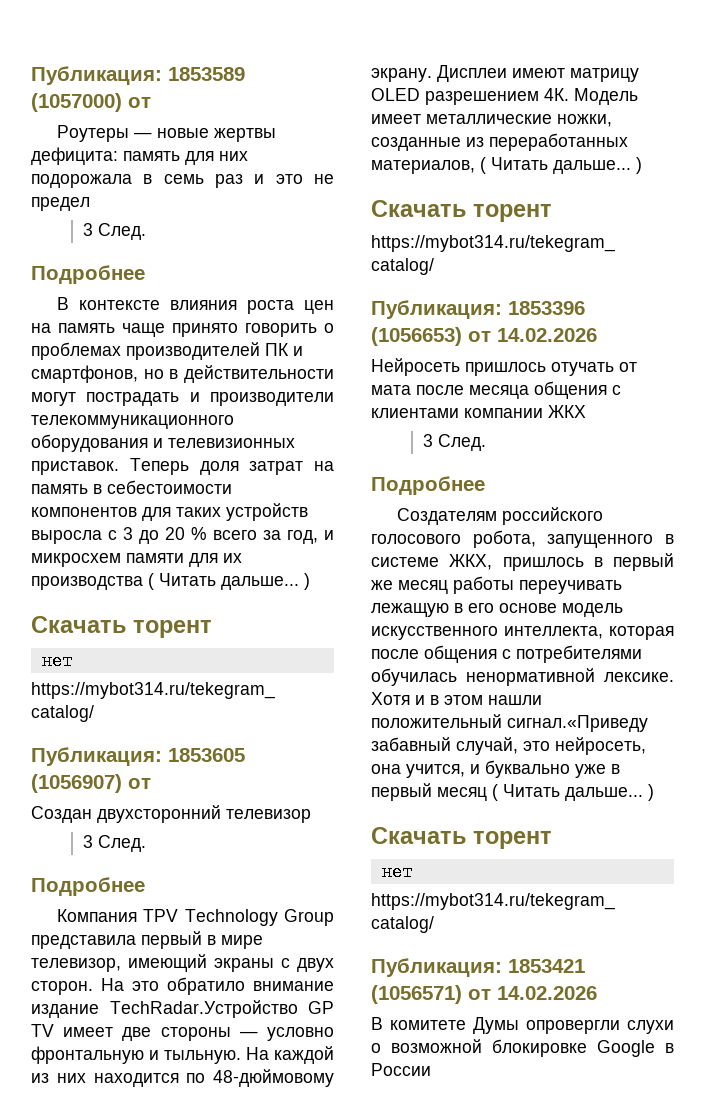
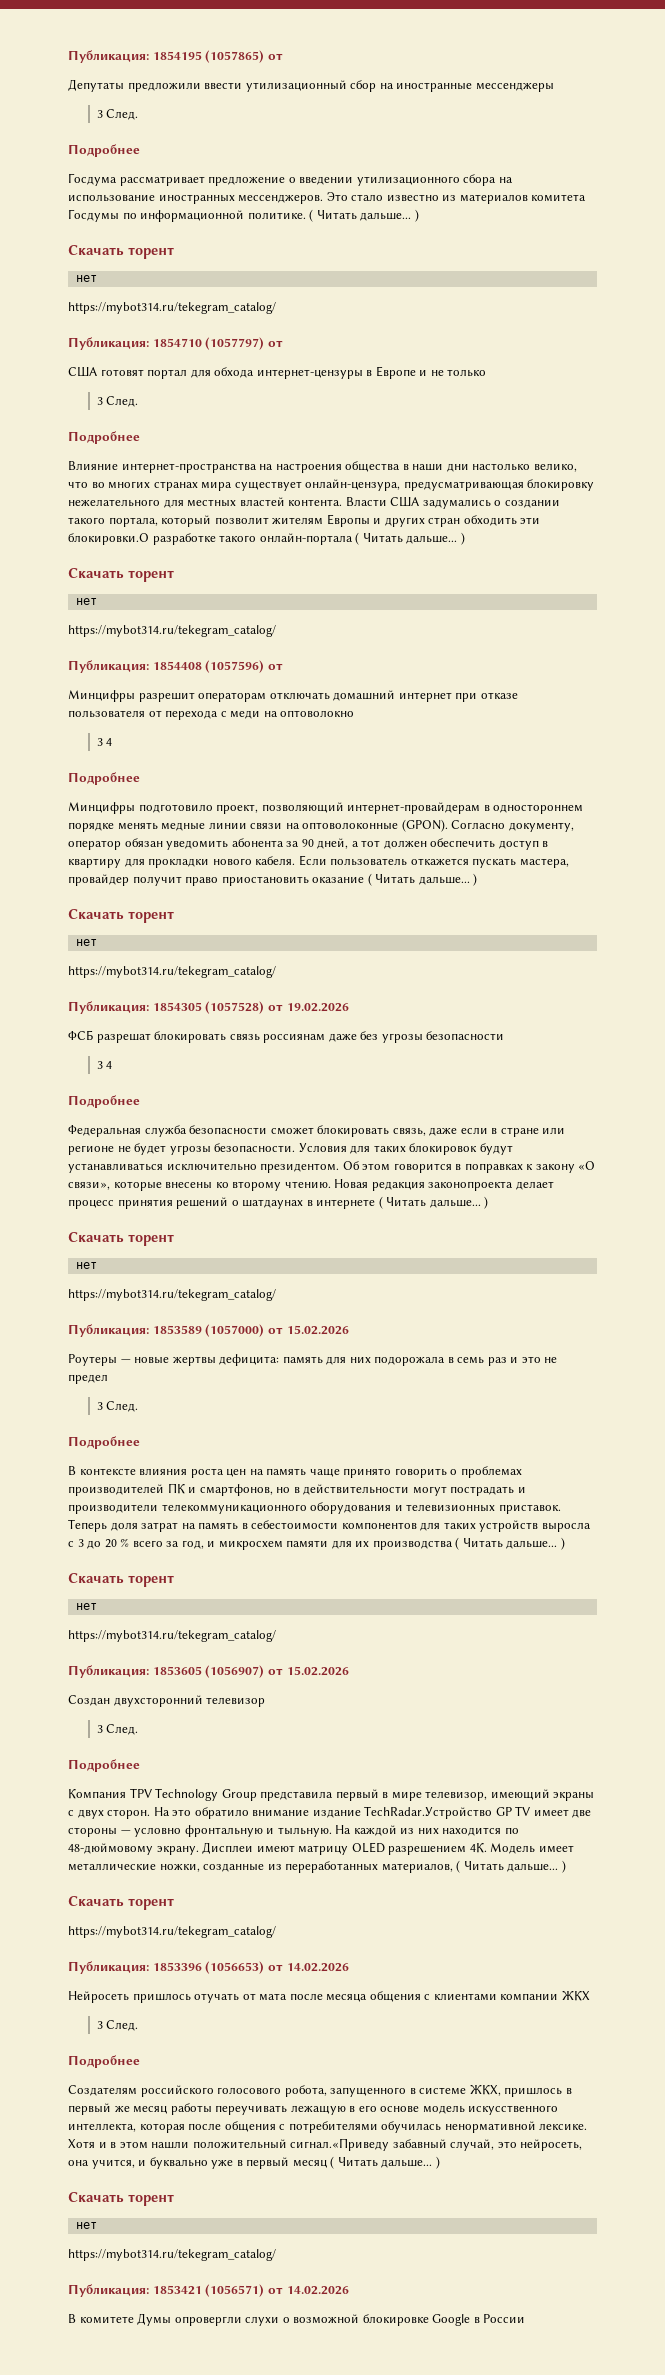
[31,66,162,85] Публикация: -> [68,50,283,63] [68,79,554,92] [96,109,139,120] [68,144,140,157] [68,173,513,186] [68,192,587,204] [68,209,419,222] [68,245,174,259] [75,275,97,282] [68,302,276,314] [68,337,283,350] [68,366,487,379] [96,396,139,407] [68,431,140,444] [68,461,577,473] [68,479,595,491] [68,497,560,509] [68,514,541,527] [68,532,465,545] [68,568,174,582] [75,598,97,605] [68,625,276,637] [68,660,283,673] [68,690,518,702] [68,710,355,720] [96,738,113,746] [68,772,140,785] [68,802,584,814] [68,819,574,832] [68,838,549,850] [68,855,569,868] [68,873,478,886] [68,909,174,923] [75,939,97,946] [68,966,276,978] [68,1001,349,1014] [68,1030,505,1043] [96,1061,113,1069] [68,1095,140,1108] [68,1125,566,1137] [68,1143,513,1155] [68,1161,596,1173] [68,1179,554,1191] [68,1196,489,1209] [68,1232,174,1246] [75,1262,97,1269] [68,1289,276,1301] [68,1324,149,1337] Публикация: 1854195 (1057865) от // Депутаты предложили ввести утилизационный сбор на иностранные мессенджеры // 3 След. // Подробнее // Госдума рассматривает предложение о введении утилизационного сбора на использование иностранных мессенджеров. Это стало известно из материалов комитета Госдумы по информационной политике. ( Читать дальше... ) // Скачать торент // нет // https://mybot314.ru/tekegram_catalog/ // Публикация: 1854710 (1057797) от // США готовят портал для обхода интернет-цензуры в Европе и не только // 3 След. // Подробнее // Влияние интернет-пространства на настроения общества в наши дни настолько велико, что во многих странах мира существует онлайн-цензура, предусматривающая блокировку нежелательного для местных властей контента. Власти США задумались о создании такого портала, который позволит жителям Европы и других стран обходить эти блокировки.О разработке такого онлайн-портала ( Читать дальше... ) // Скачать торент // нет // https://mybot314.ru/tekegram_catalog/ // Публикация: 1854408 (1057596) от // Минцифры разрешит операторам отключать домашний интернет при отказе пользователя от перехода с меди на оптоволокно // 3 4 // Подробнее // Минцифры подготовило проект, позволяющий интернет-провайдерам в одностороннем порядке менять медные линии связи на оптоволоконные (GPON). Согласно документу, оператор обязан уведомить абонента за 90 дней, а тот должен обеспечить доступ в квартиру для прокладки нового кабеля. Если пользователь откажется пускать мастера, провайдер получит право приостановить оказание ( Читать дальше... ) // Скачать торент // нет // https://mybot314.ru/tekegram_catalog/ // Публикация: 1854305 (1057528) от 19.02.2026 // ФСБ разрешат блокировать связь россиянам даже без угрозы безопасности // 3 4 // Подробнее // Федеральная служба безопасности сможет блокировать связь, даже если в стране или регионе не будет угрозы безопасности. Условия для таких блокировок будут устанавливаться исключительно президентом. Об этом говорится в поправках к закону «О связи», которые внесены ко второму чтению. Новая редакция законопроекта делает процесс принятия решений о шатдаунах в интернете ( Читать дальше... ) // Скачать торент // нет // https://mybot314.ru/tekegram_catalog/ // Публикация:
(151, 102) none -> [286,1325,349,1335] 15.02.2026
(151, 783) none -> [286,1666,349,1676] 15.02.2026

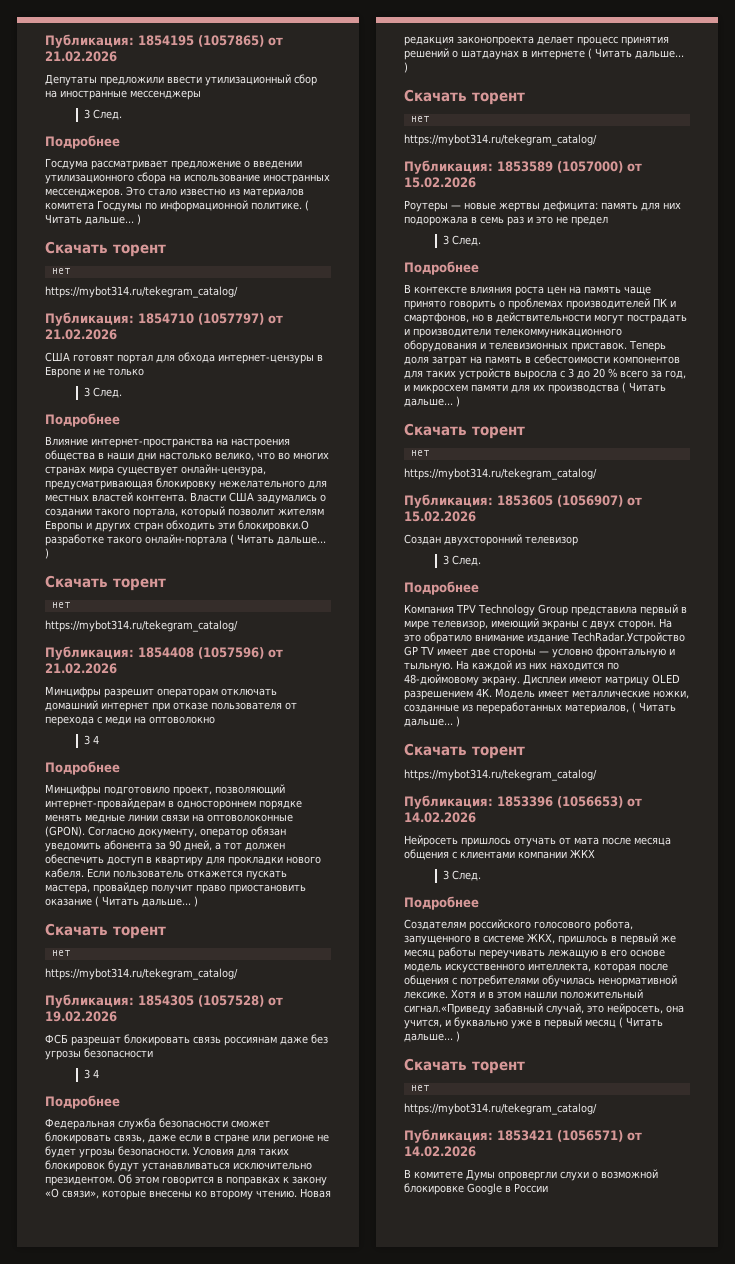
(283, 56) none -> [45,51,117,62] 21.02.2026
(283, 343) none -> [45,329,117,340] 21.02.2026
(283, 666) none -> [45,663,117,674] 21.02.2026

